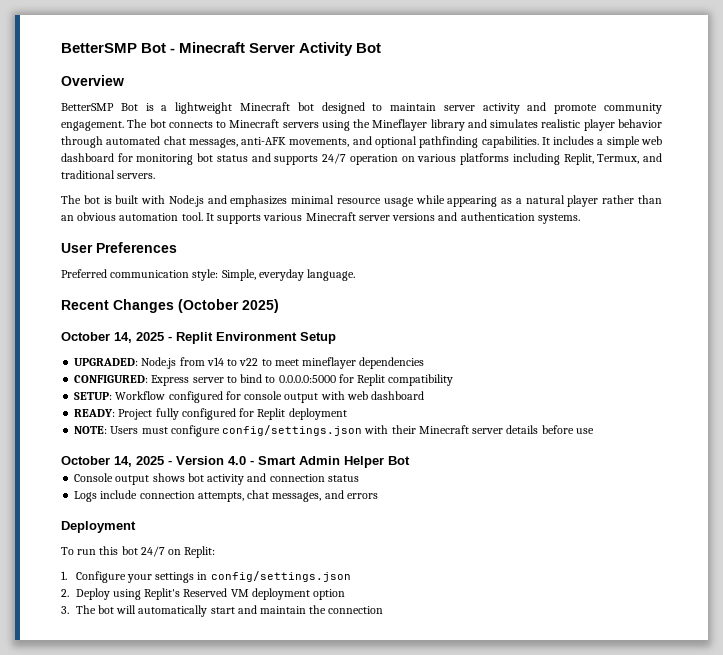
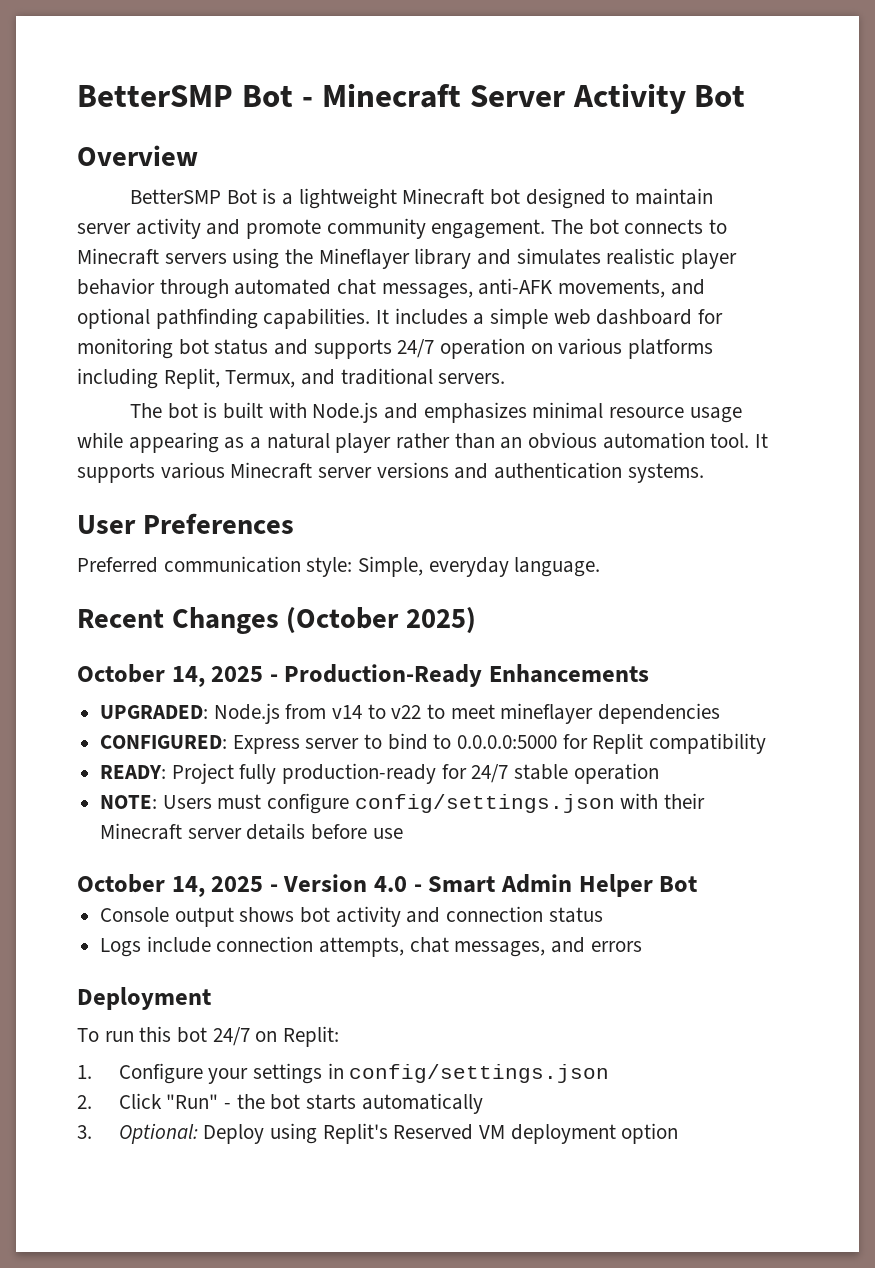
[176,332,336,344] Replit Environment Setup -> [284,664,650,687] Production-Ready Enhancements
[74,391,425,403] [74,408,347,420] SETUP: Workflow configured for console output with web dashboard // READY: Project fully configured for Replit deployment -> [100,763,659,784] READY: Project fully production-ready for 24/7 stable operation
(69, 593) none -> [118,1093,483,1114] [77,1123,198,1144] Click "Run" - the bot starts automatically // 3. Optional:
[61,605,384,617] // 3. The bot will automatically start and maintain the connection -> (679, 1133) none

